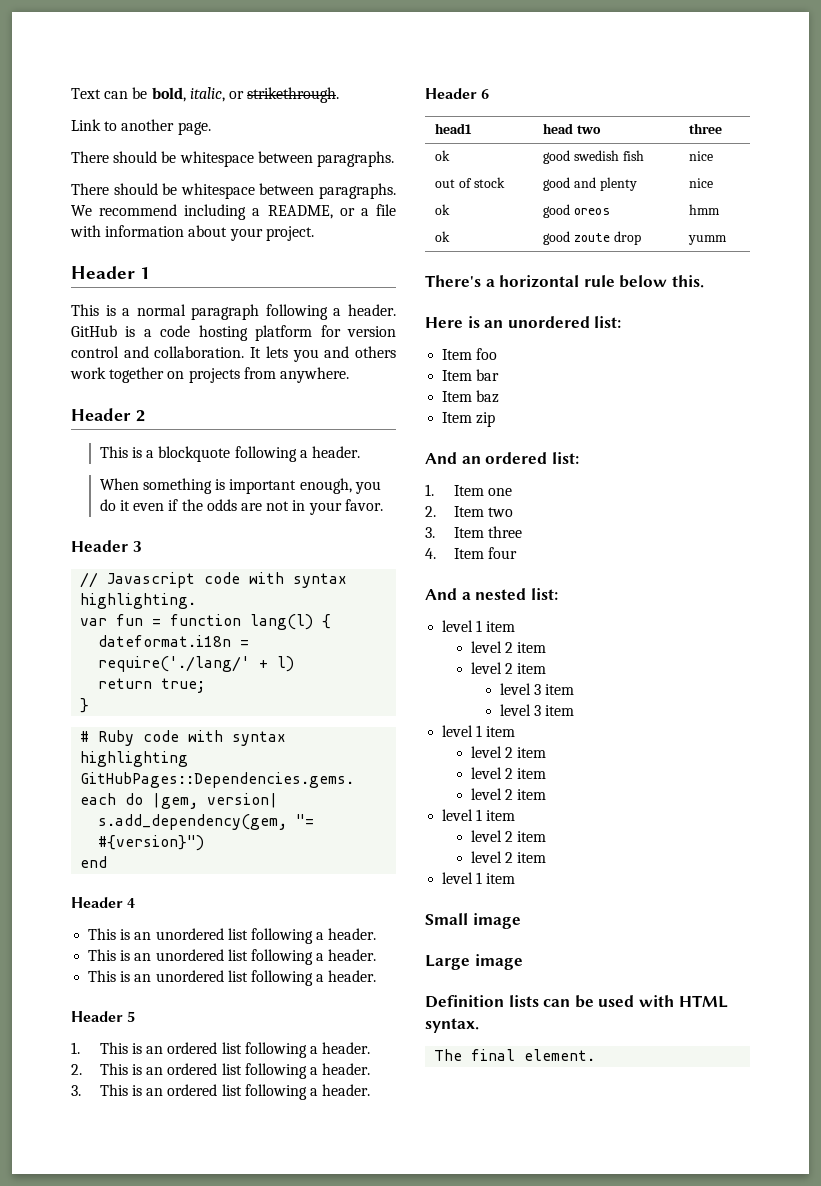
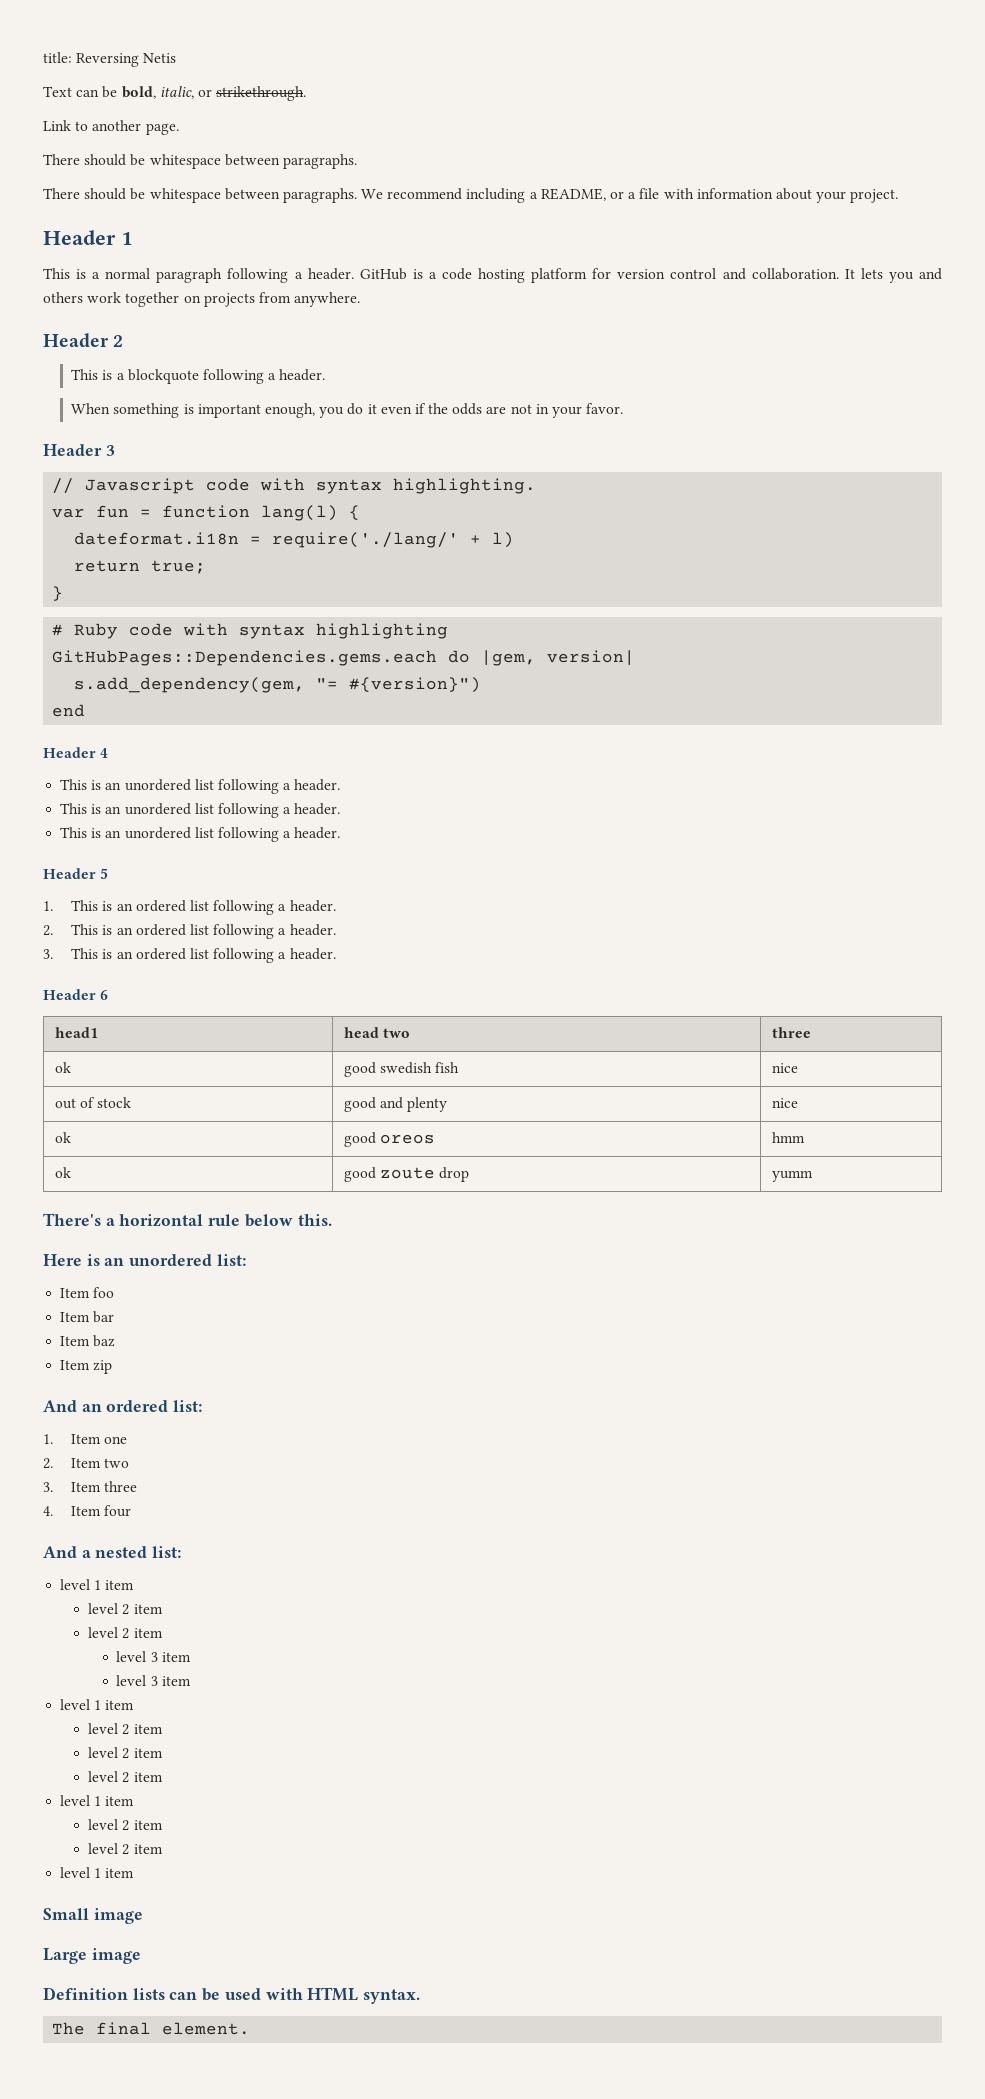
(71, 93) none -> [43,52,177,67] title: Reversing Netis //

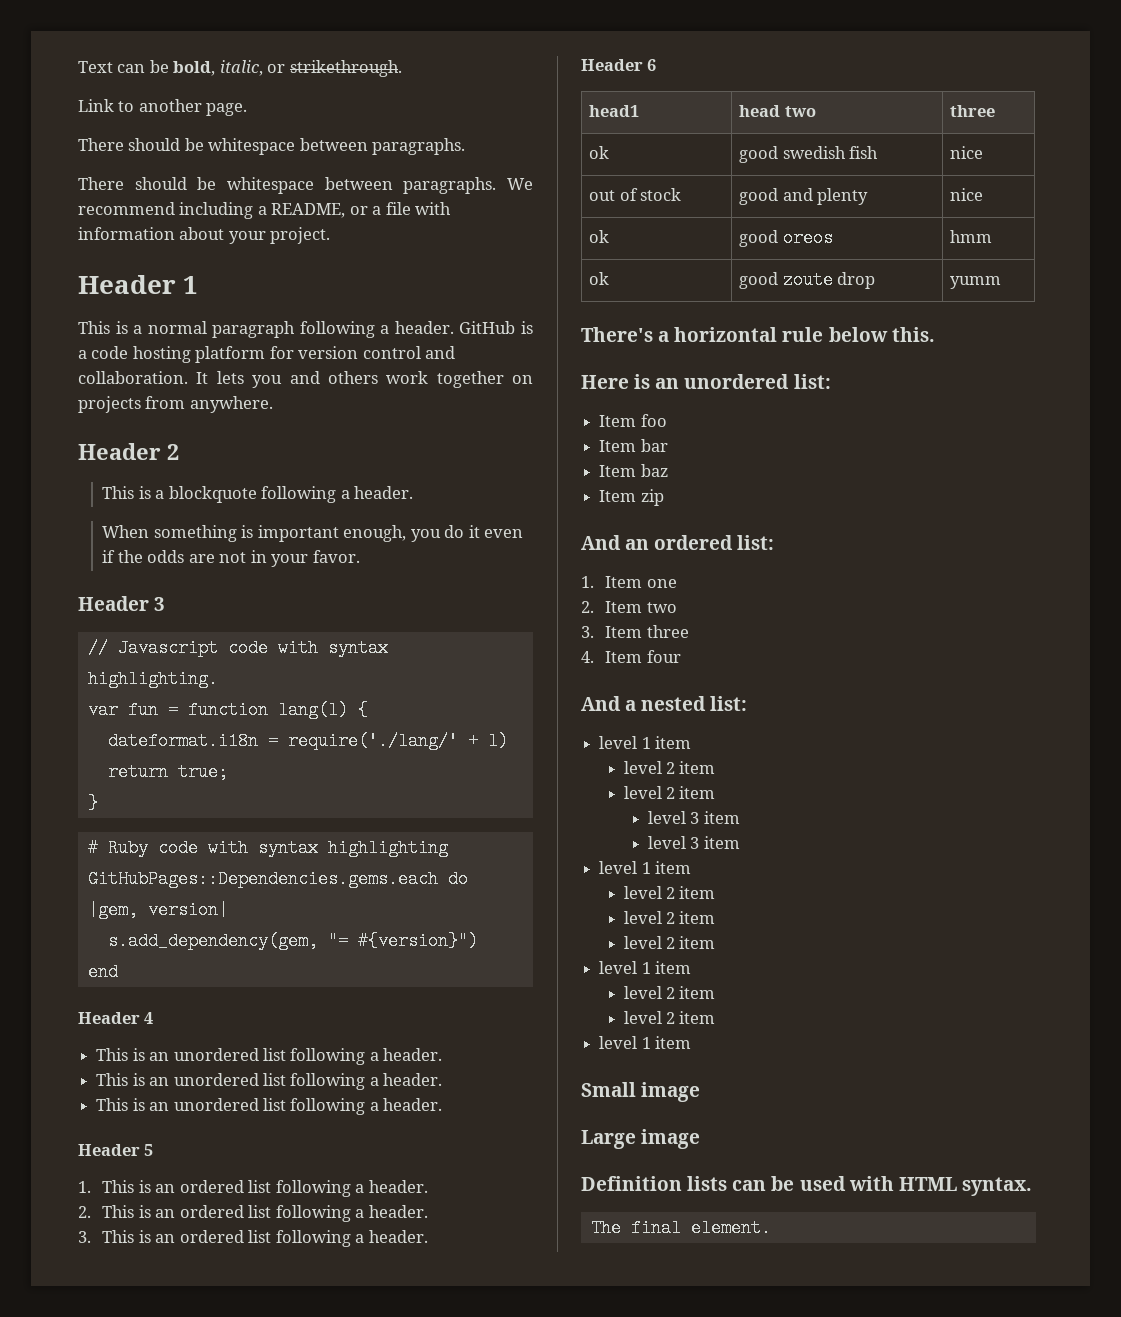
[43,52,177,67] title: Reversing Netis // -> (78, 67) none

